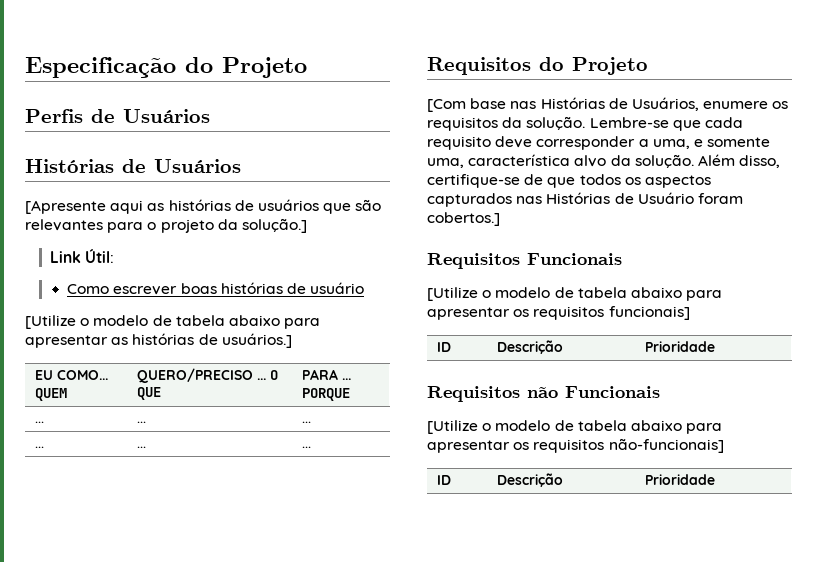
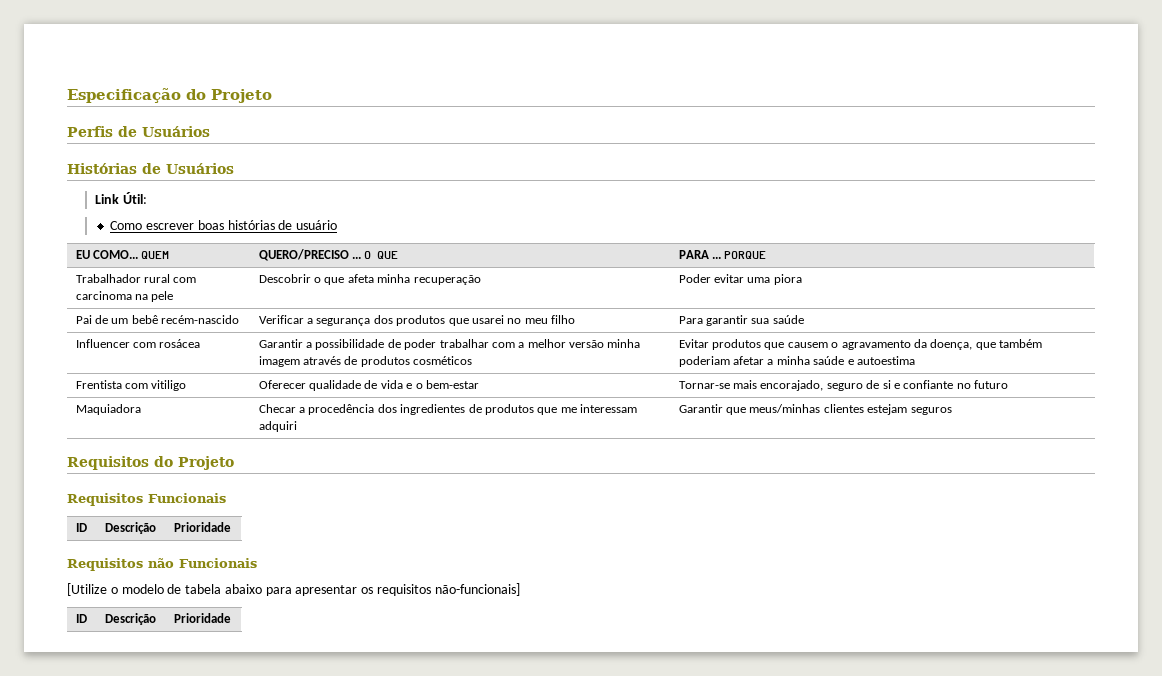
[25,199,382,214] [25,218,307,233] // [Apresente aqui as histórias de usuários que são relevantes para o projeto da solução.] -> (234, 168) none
[25,315,321,329] [25,333,292,348] // [Utilize o modelo de tabela abaixo para apresentar as histórias de usuários.] -> (338, 225) none
[35,421,45,423] [137,421,147,423] [302,421,312,423] [35,446,45,448] [137,446,147,448] [302,446,312,448] [427,57,648,75] [427,97,789,112] [427,116,743,131] [427,136,771,150] [427,154,781,168] [427,174,711,188] [427,192,743,207] [427,212,500,226] [427,253,622,269] [427,287,723,301] [427,306,690,320] ... | ... | ... // ... | ... | ... // Requisitos do Projeto // [Com base nas Histórias de Usuários, enumere os requisitos da solução. Lembre-se que cada requisito deve corresponder a uma, e somente uma, característica alvo da solução. Além disso, certifique-se de que todos os aspectos capturados nas Histórias de Usuário foram cobertos.] // Requisitos Funcionais // [Utilize o modelo de tabela abaixo para apresentar os requisitos funcionais] -> [75,274,197,283] [75,291,174,302] [258,274,481,285] [678,274,802,285] [75,315,240,324] [258,315,576,326] [678,315,804,326] [75,339,201,348] [258,339,641,350] [258,356,473,367] [678,339,1043,350] [678,356,915,367] [75,380,187,391] [258,380,479,391] [678,380,1009,391] [75,404,141,415] [258,404,638,415] [258,421,297,432] [678,404,952,415] [67,456,234,470] [67,493,226,506] Trabalhador rural com carcinoma na pele | Descobrir o que afeta minha recuperação | Poder evitar uma piora // Pai de um bebê recém-nascido | Verificar a segurança dos produtos que usarei no meu filho | Para garantir sua saúde // Influencer com rosácea | Garantir a possibilidade de poder trabalhar com a melhor versão minha imagem através de produtos cosméticos | Evitar produtos que causem o agravamento da doença, que também poderiam afetar a minha saúde e autoestima // Frentista com vitiligo | Oferecer qualidade de vida e o bem-estar | Tornar-se mais encorajado, seguro de si e confiante no futuro // Maquiadora | Checar a procedência dos ingredientes de produtos que me interessam adquiri | Garantir que meus/minhas clientes estejam seguros // Requisitos do Projeto // Requisitos Funcionais

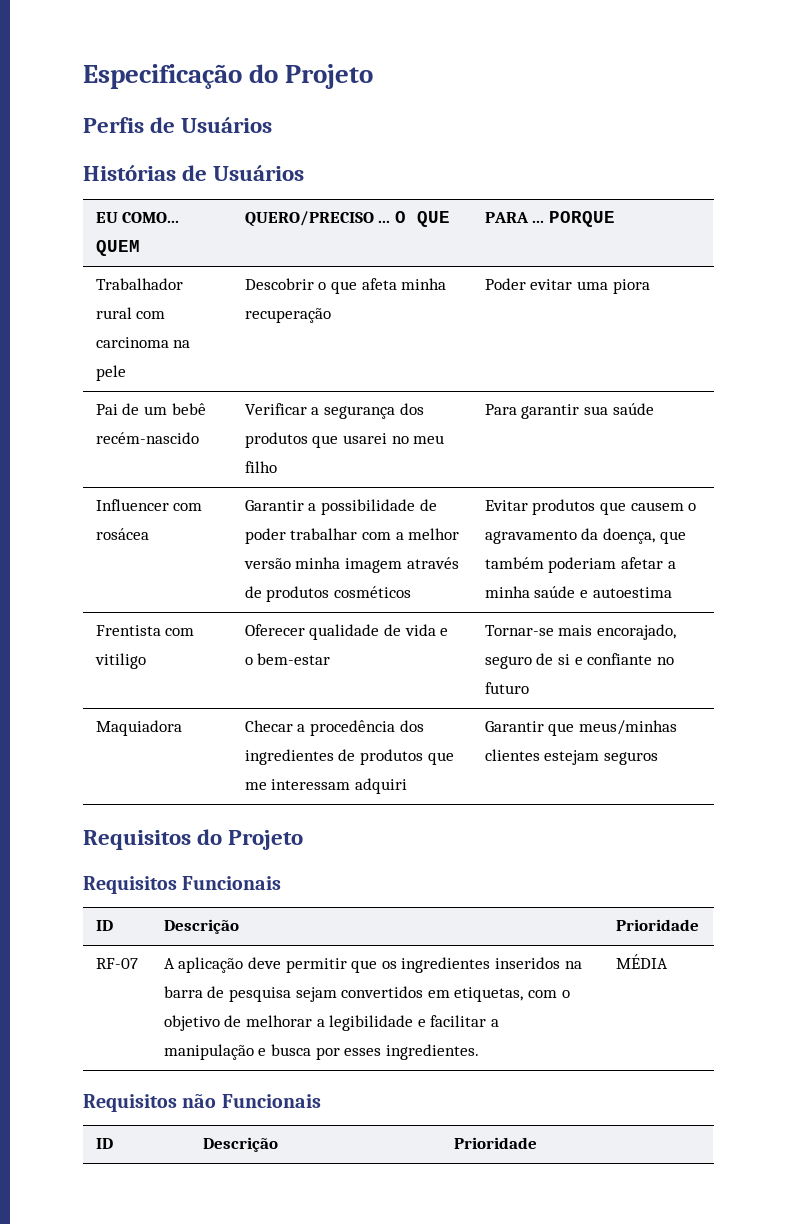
[94,192,147,204] [110,220,338,230] // Link Útil: // Como escrever boas histórias de usuário -> (305, 173) none
[67,558,257,571] [67,583,520,596] // Requisitos não Funcionais // [Utilize o modelo de tabela abaixo para apresentar os requisitos não-funcionais] -> [95,958,138,969] [163,957,582,973] [163,986,570,1002] [163,1015,499,1031] [163,1044,479,1060] [615,954,668,969] [83,1094,321,1112] // RF-07 | A aplicação deve permitir que os ingredientes inseridos na barra de pesquisa sejam convertidos em etiquetas, com o objetivo de melhorar a legibilidade e facilitar a manipulação e busca por esses ingredientes. | MÉDIA // Requisitos não Funcionais

